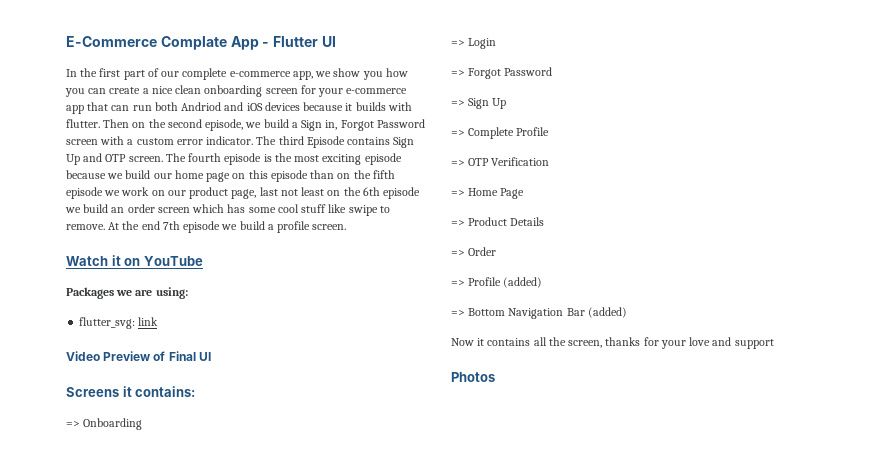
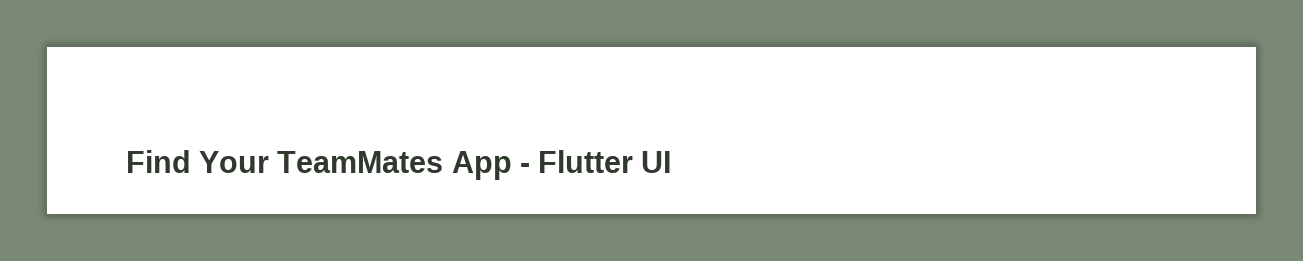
[66,36,227,50] E-Commerce Complate -> [126,150,444,173] Find Your TeamMates
[66,68,408,80] [65,85,408,97] [66,102,412,114] [66,119,425,131] [66,136,415,148] [66,153,402,165] [66,170,395,182] [66,187,421,199] [65,204,390,216] [66,221,347,233] [66,255,203,266] [66,287,188,299] [79,317,159,329] [66,351,211,361] [66,386,196,397] [66,418,143,430] [451,38,497,49] [451,67,553,79] [451,98,507,109] [451,127,550,139] [451,157,550,166] [451,188,525,199] [451,217,545,226] [451,247,497,256] [451,277,543,288] [451,307,627,319] [451,337,774,349] [451,372,495,382] // In the first part of our complete e-commerce app, we show you how you can create a nice clean onboarding screen for your e-commerce app that can run both Andriod and iOS devices because it builds with flutter. Then on the second episode, we build a Sign in, Forgot Password screen with a custom error indicator. The third Episode contains Sign Up and OTP screen. The fourth episode is the most exciting episode because we build our home page on this episode than on the fifth episode we work on our product page, last not least on the 6th episode we build an order screen which has some cool stuff like swipe to remove. At the end 7th episode we build a profile screen. // Watch it on YouTube // Packages we are using: // flutter_svg: link // Video Preview of Final UI // Screens it contains: // => Onboarding // => Login // => Forgot Password // => Sign Up // => Complete Profile // => OTP Verification // => Home Page // => Product Details // => Order // => Profile (added) // => Bottom Navigation Bar (added) // Now it contains all the screen, thanks for your love and support // Photos -> (672, 162) none

